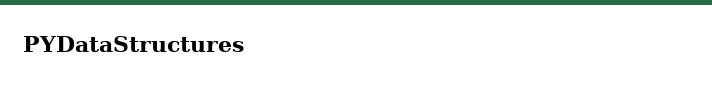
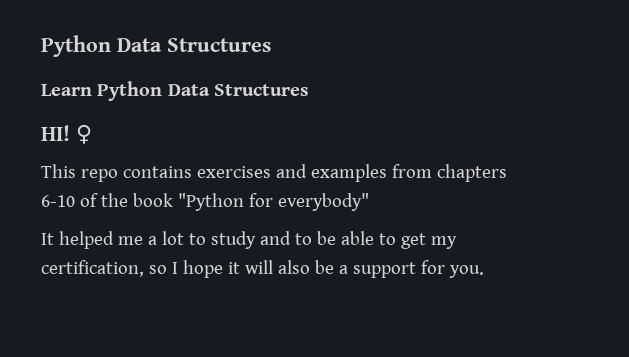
[23,36,244,52] PYDataStructures -> [41,35,271,57] [41,81,309,101] [41,124,92,144] [41,164,507,182] [41,193,369,211] [41,231,457,249] [41,260,484,278] Python Data Structures // Learn Python Data Structures // HI! ♀ // This repo contains exercises and examples from chapters 6-10 of the book "Python for everybody" // It helped me a lot to study and to be able to get my certification, so I hope it will also be a support for you.

